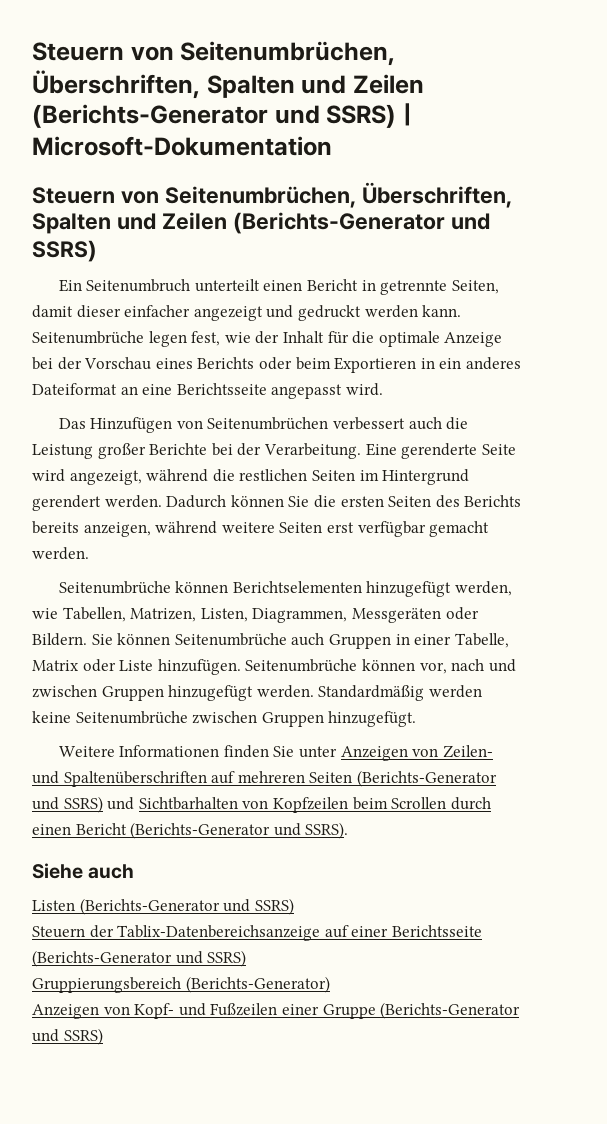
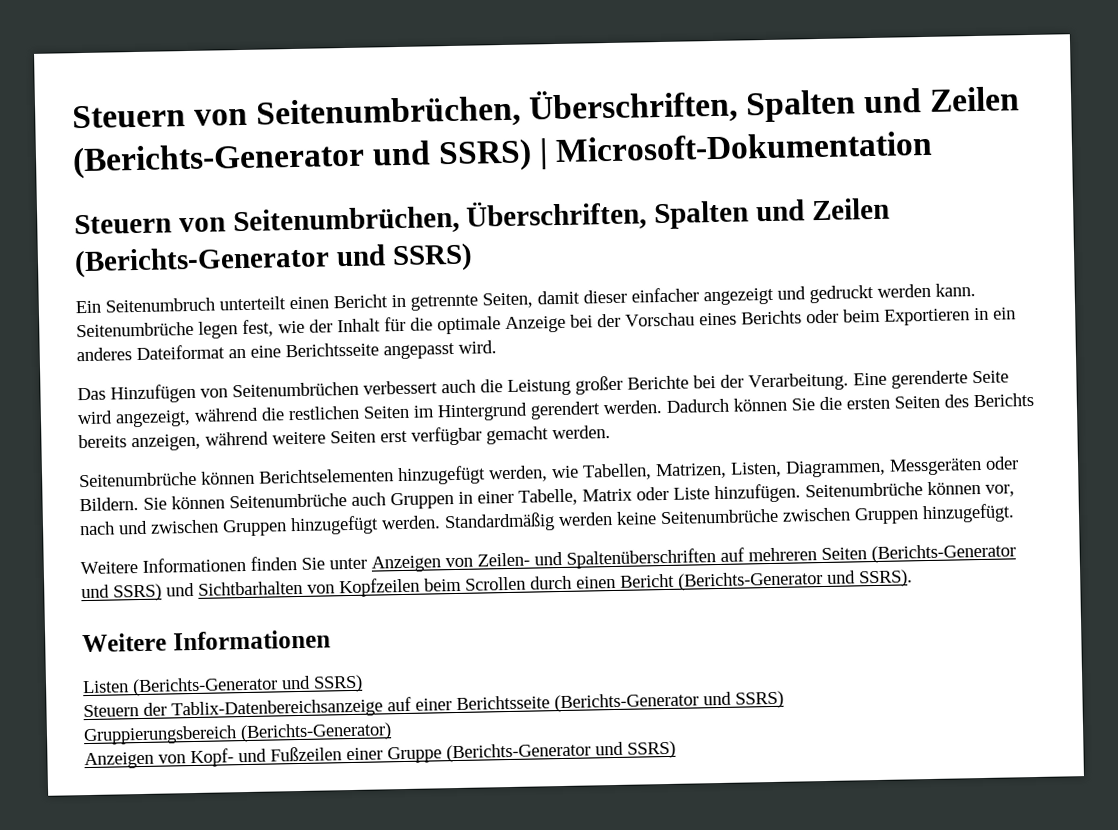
[32,863,135,879] Siehe auch -> [82,629,331,653] Weitere Informationen

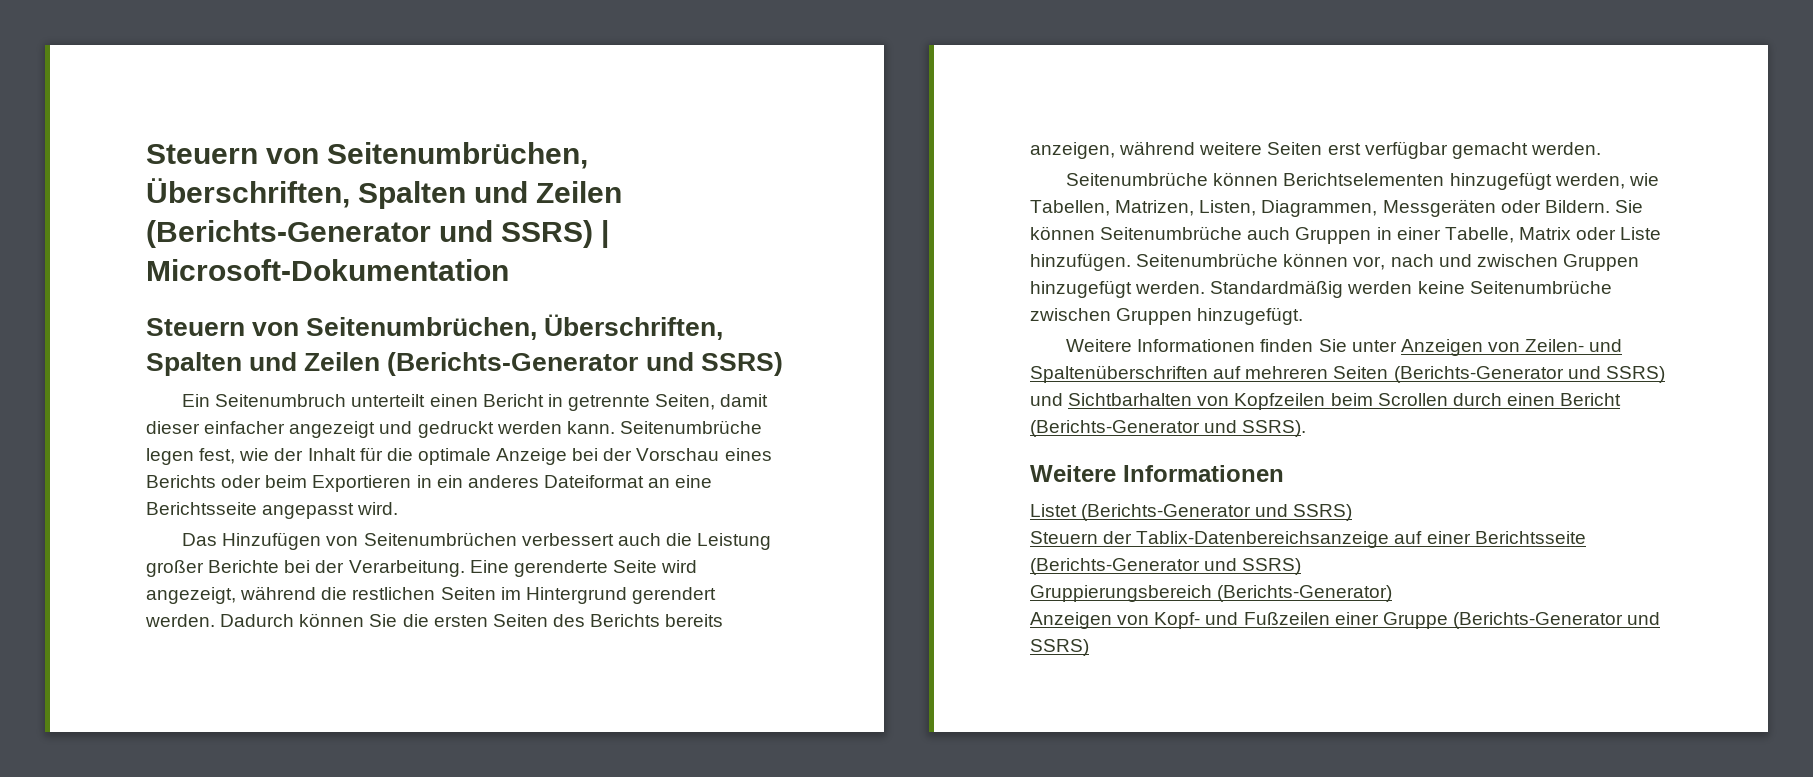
[82,680,129,694] Listen -> [1030,504,1077,517] Listet

